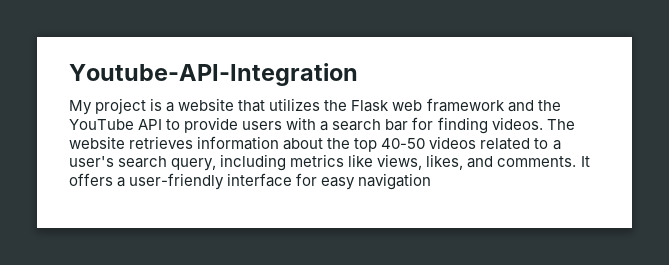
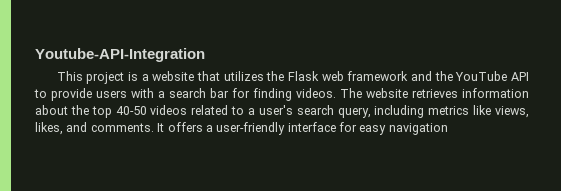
[69,100,92,115] My -> [56,71,83,81] This

